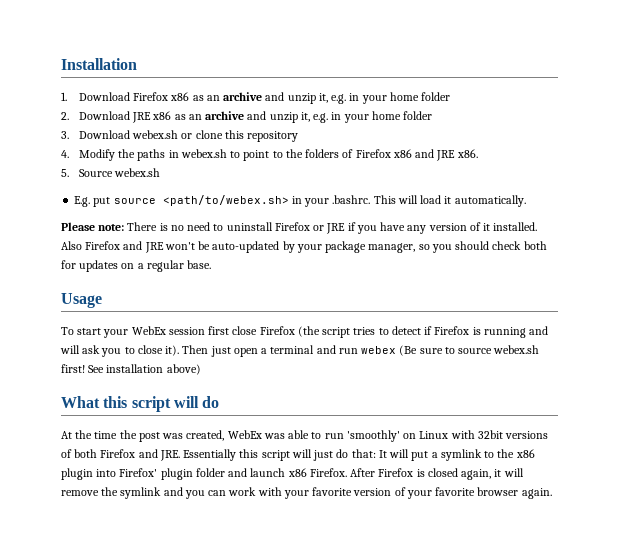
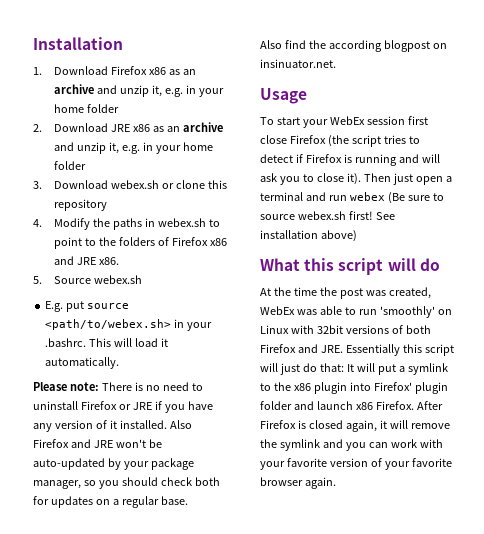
(212, 264) none -> [260,40,447,52] [260,59,336,68] // Also find the according blogpost on insinuator.net.

